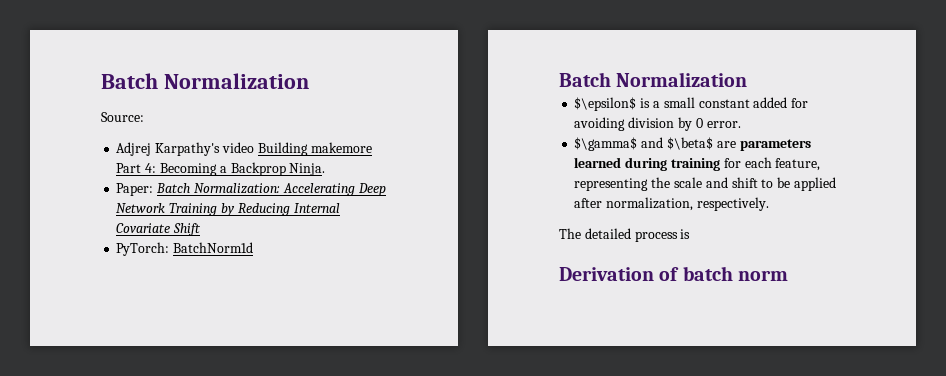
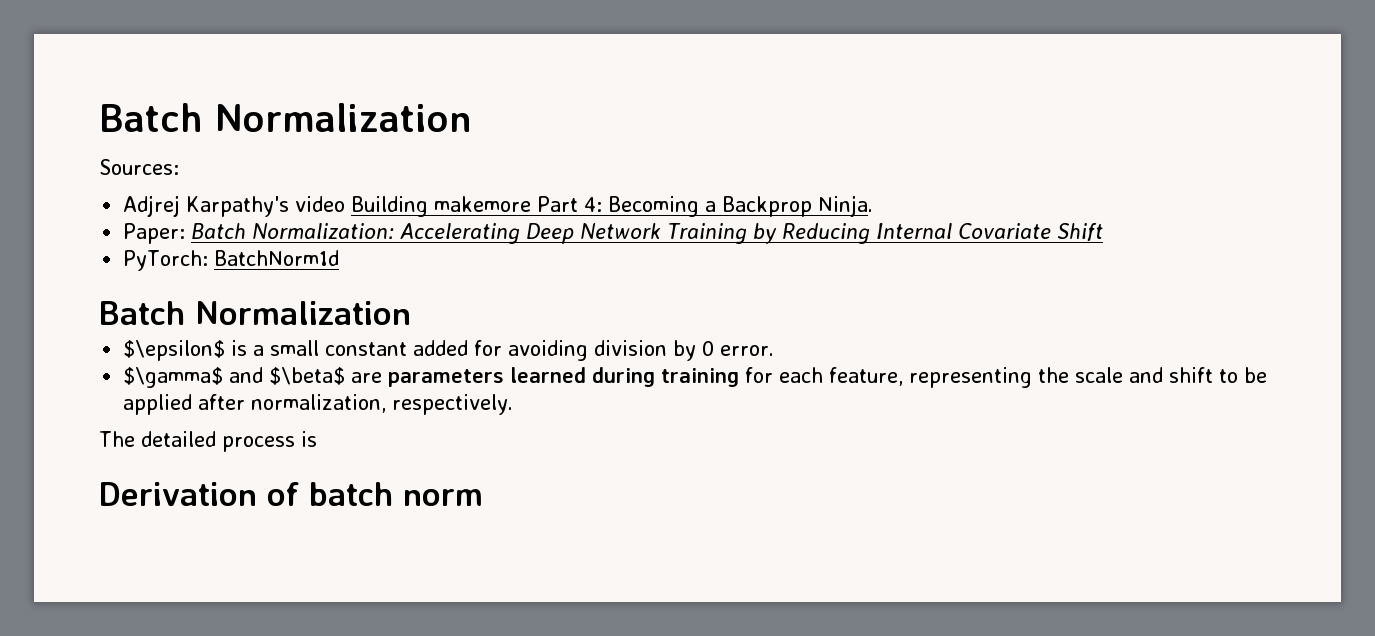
[101,73,309,89] [101,112,144,122] Batch Normalization // Source: -> [99,103,472,132] [99,159,179,175] Batch Normalization // Sources:

